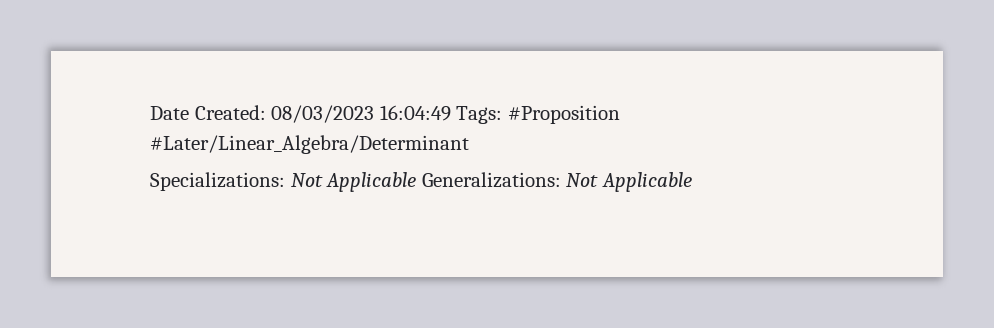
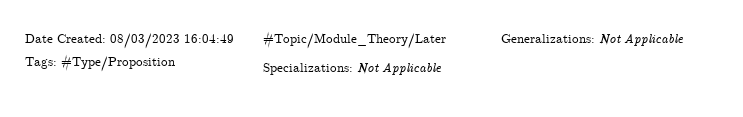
[507,105,620,124] [150,135,469,154] #Proposition #Later/Linear_Algebra/Determinant -> [61,54,175,72] [263,31,446,49] #Type/Proposition #Topic/Module_Theory/Later

